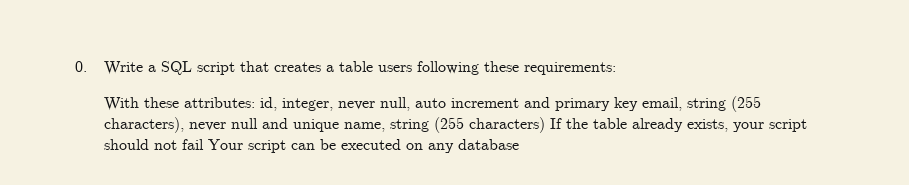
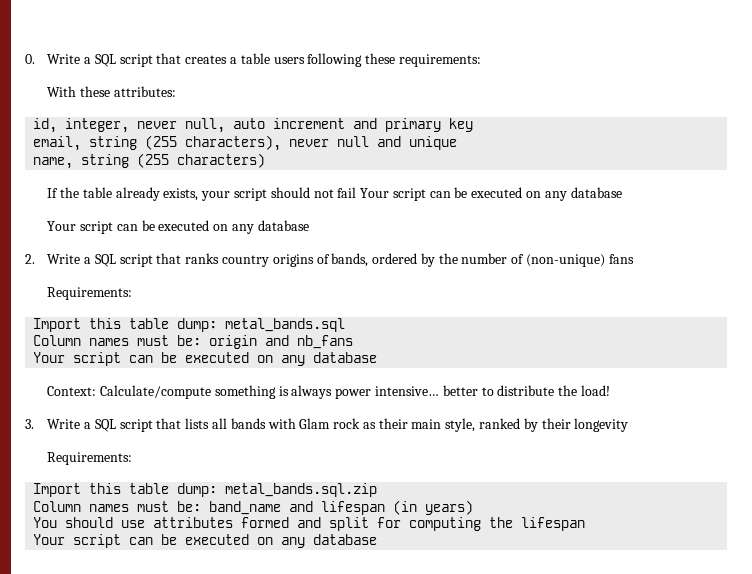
(256, 102) none -> (176, 91) //
(639, 104) none -> (474, 125) //
(340, 125) none -> (458, 143) //
(546, 125) none -> (266, 160) //
(520, 144) none -> [47,220,309,234] [25,253,634,267] [47,287,133,300] [33,318,346,332] [33,335,354,349] [33,352,378,366] [47,385,610,399] [25,418,629,432] [47,452,133,465] [33,483,378,497] [33,500,474,515] [33,517,586,531] [33,534,378,548] // Your script can be executed on any database // 2. Write a SQL script that ranks country origins of bands, ordered by the number of (non-unique) fans // Requirements: // Import this table dump: metal_bands.sql // Column names must be: origin and nb_fans // Your script can be executed on any database // Context: Calculate/compute something is always power intensive… better to distribute the load! // 3. Write a SQL script that lists all bands with Glam rock as their main style, ranked by their longevity // Requirements: // Import this table dump: metal_bands.sql.zip // Column names must be: band_name and lifespan (in years) // You should use attributes formed and split for computing the lifespan // Your script can be executed on any database

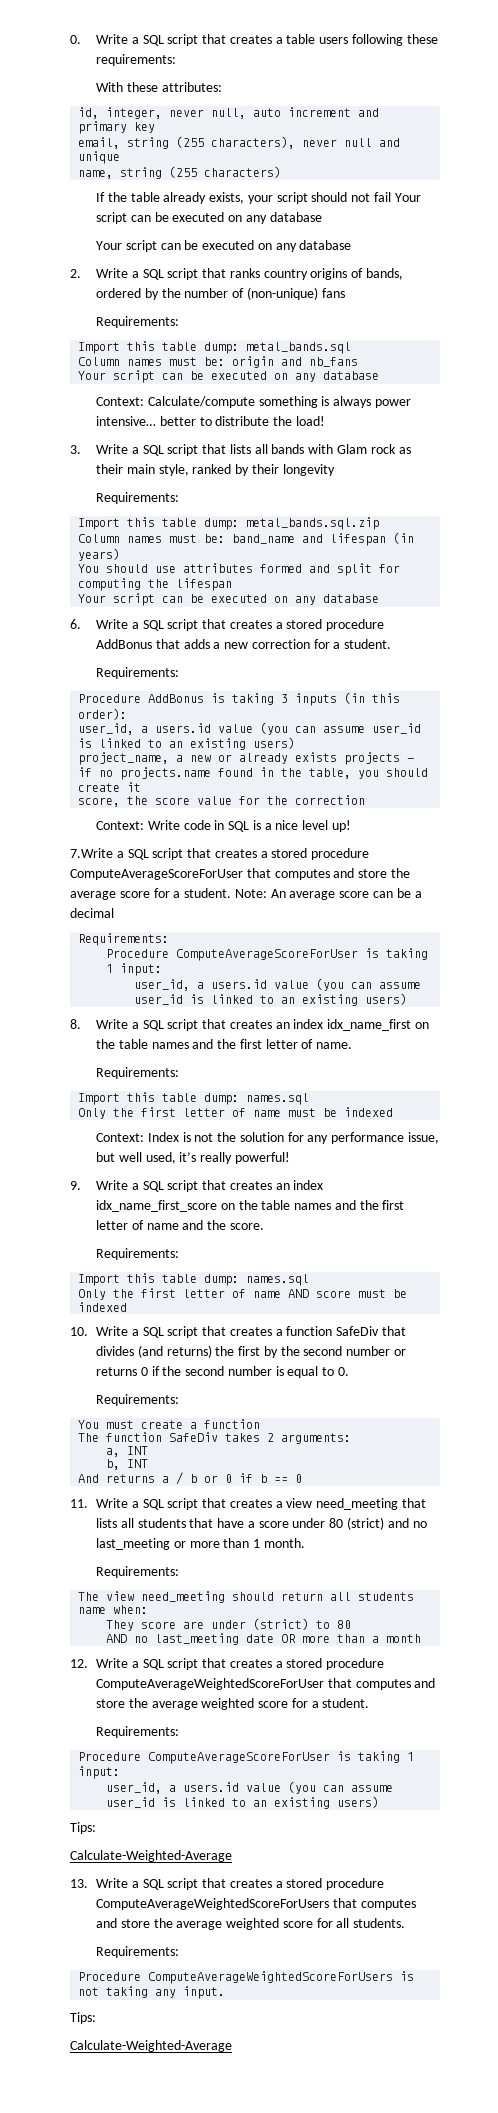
(378, 539) none -> [70,619,385,631] [95,639,392,649] [95,667,179,679] [78,692,401,706] [78,708,128,720] [78,722,422,735] [78,737,296,750] [78,752,415,765] [78,767,429,780] [78,782,142,792] [78,795,366,807] [95,820,351,832] [70,848,370,860] [70,868,410,880] [70,888,422,900] [70,908,114,918] [78,933,170,946] [106,948,429,961] [106,963,163,976] [134,978,422,991] [134,993,408,1006] [70,1019,429,1031] [95,1039,353,1049] [95,1067,179,1079] [78,1092,310,1105] [78,1107,394,1119] [95,1132,439,1144] [95,1152,290,1164] [70,1180,324,1192] [95,1200,405,1212] [95,1220,264,1230] [95,1248,179,1260] [78,1273,310,1286] [78,1288,408,1300] [78,1302,128,1312] [70,1326,406,1338] [95,1345,406,1358] [95,1366,349,1378] [95,1394,179,1406] [78,1419,261,1429] [78,1432,352,1444] [106,1446,149,1457] [106,1459,149,1470] [78,1472,303,1485] [70,1498,426,1510] [95,1517,427,1530] [95,1538,305,1550] [95,1566,179,1578] [78,1591,415,1603] [78,1605,149,1614] [106,1618,352,1631] [106,1633,422,1645] [70,1658,385,1670] [95,1678,436,1690] [95,1698,370,1710] [95,1726,179,1738] [78,1751,415,1764] [78,1766,121,1779] [106,1781,394,1794] [106,1796,380,1809] [70,1822,96,1834] [70,1850,232,1862] [70,1878,385,1890] [95,1898,416,1910] [95,1918,406,1930] [95,1946,179,1958] [78,1971,415,1984] [78,1986,226,1999] [70,2012,96,2024] [70,2040,232,2052] // 6. Write a SQL script that creates a stored procedure AddBonus that adds a new correction for a student. // Requirements: // Procedure AddBonus is taking 3 inputs (in this order): // user_id, a users.id value (you can assume user_id is linked to an existing users) // project_name, a new or already exists projects - if no projects.name found in the table, you should create it // score, the score value for the correction // Context: Write code in SQL is a nice level up! // 7.Write a SQL script that creates a stored procedure ComputeAverageScoreForUser that computes and store the average score for a student. Note: An average score can be a decimal // Requirements: // Procedure ComputeAverageScoreForUser is taking 1 input: // user_id, a users.id value (you can assume user_id is linked to an existing users) // 8. Write a SQL script that creates an index idx_name_first on the table names and the first letter of name. // Requirements: // Import this table dump: names.sql // Only the first letter of name must be indexed // Context: Index is not the solution for any performance issue, but well used, it’s really powerful! // 9. Write a SQL script that creates an index idx_name_first_score on the table names and the first letter of name and the score. // Requirements: // Import this table dump: names.sql // Only the first letter of name AND score must be indexed // 10. Write a SQL script that creates a function SafeDiv that divides (and returns) the first by the second number or returns 0 if the second number is equal to 0. // Requirements: // You must create a function // The function SafeDiv takes 2 arguments: // a, INT // b, INT // And returns a / b or 0 if b == 0 // 11. Write a SQL script that creates a view need_meeting that lists all students that have a score under 80 (strict) and no last_meeting or more than 1 month. // Requirements: // The view need_meeting should return all students name when: // They score are under (strict) to 80 // AND no last_meeting date OR more than a month // 12. Write a SQL script that creates a stored procedure ComputeAverageWeightedScoreForUser that computes and store the average weighted score for a student. // Requirements: // Procedure ComputeAverageScoreForUser is taking 1 input: // user_id, a users.id value (you can assume user_id is linked to an existing users) // Tips: // Calculate-Weighted-Average // 13. Write a SQL script that creates a stored procedure ComputeAverageWeightedScoreForUsers that computes and store the average weighted score for all students. // Requirements: // Procedure ComputeAverageWeightedScoreForUsers is not taking any input. // Tips: // Calculate-Weighted-Average

